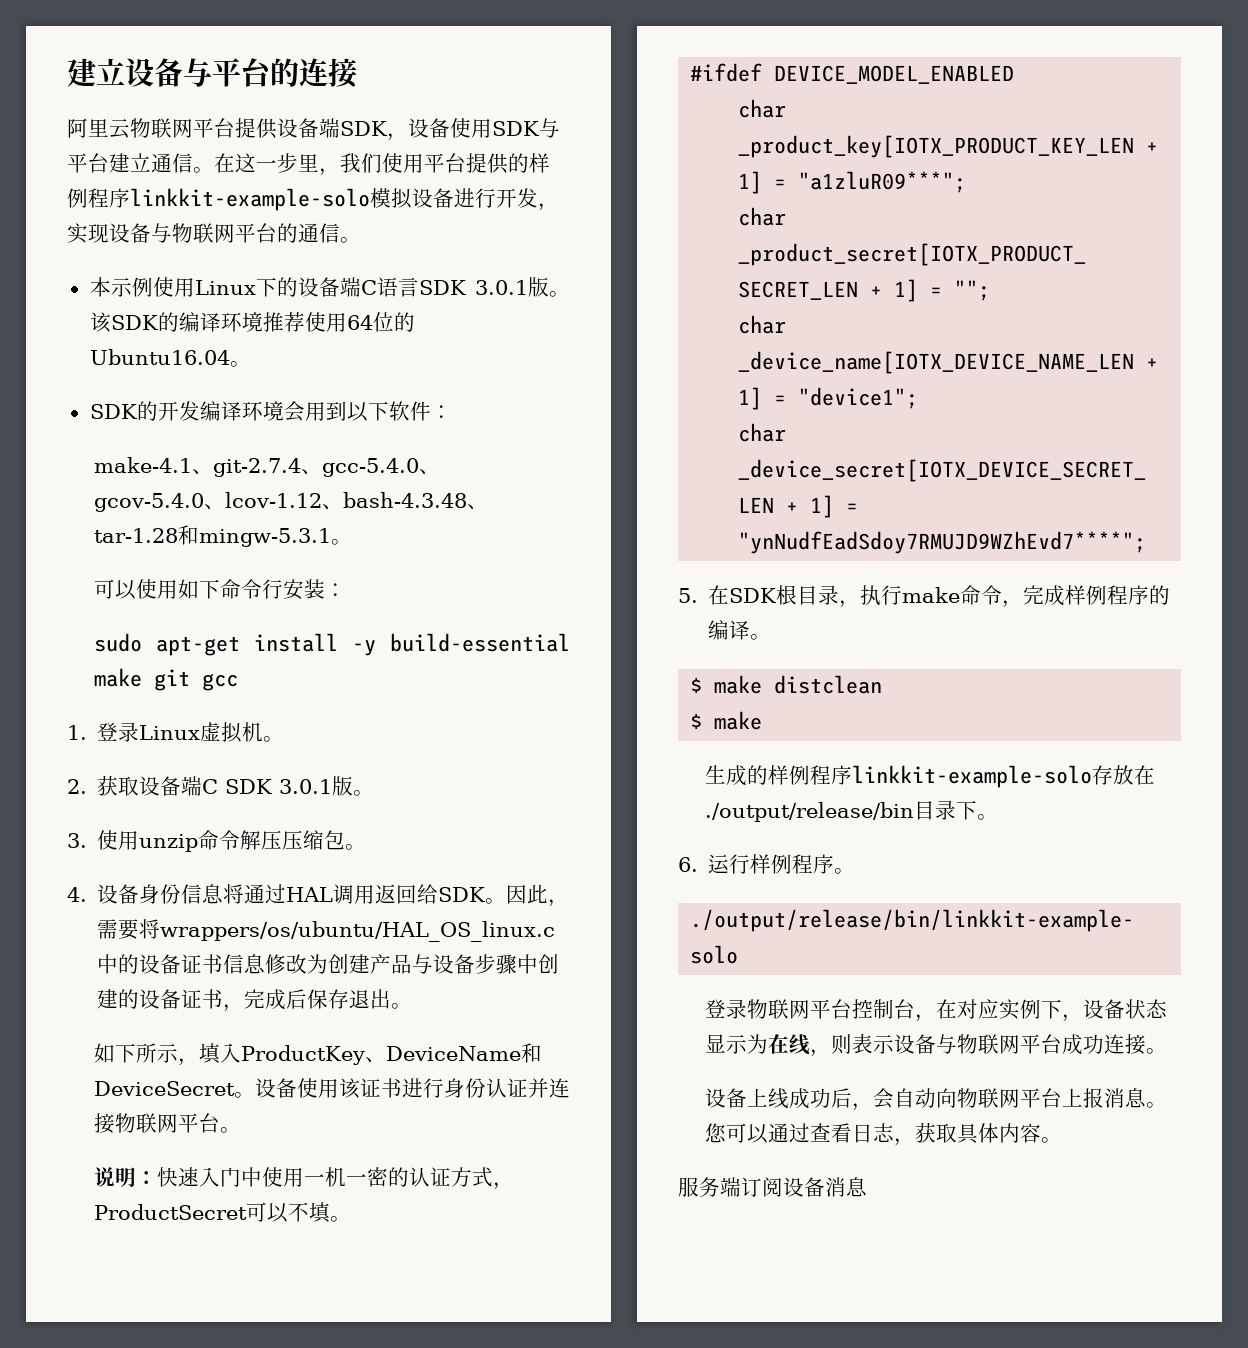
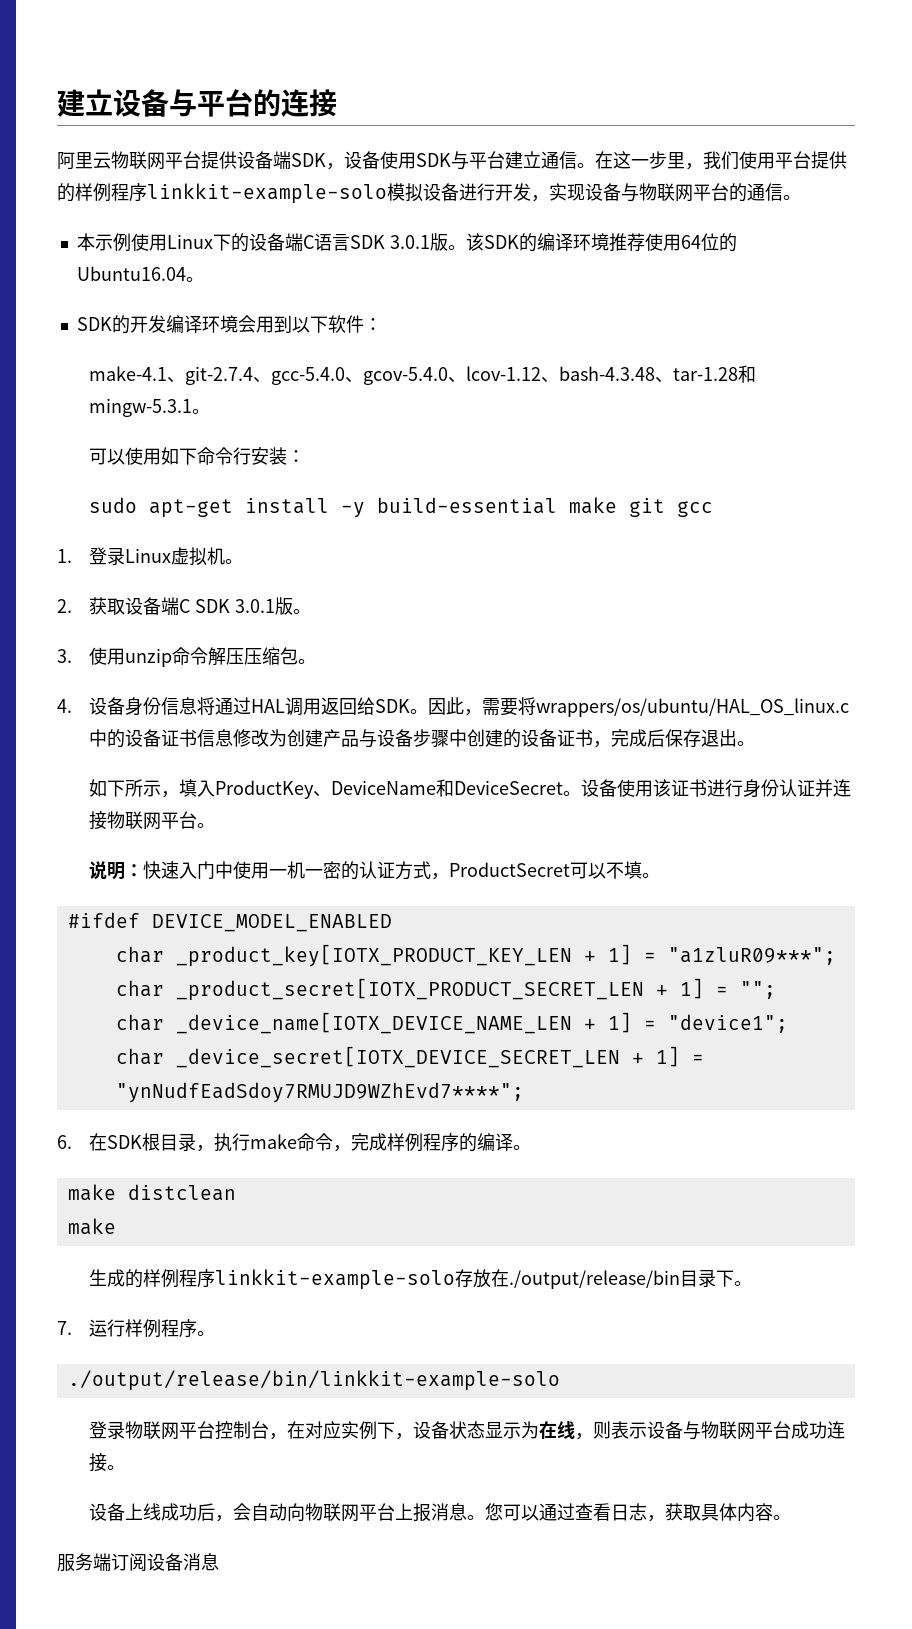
[678,588,698,603] 5. -> [57,1135,72,1149] 6.
[690,677,703,693] $ -> (532, 1147) none
[690,713,703,729] $ -> (236, 1192) none
[678,857,698,872] 6. -> [57,1321,72,1335] 7.

